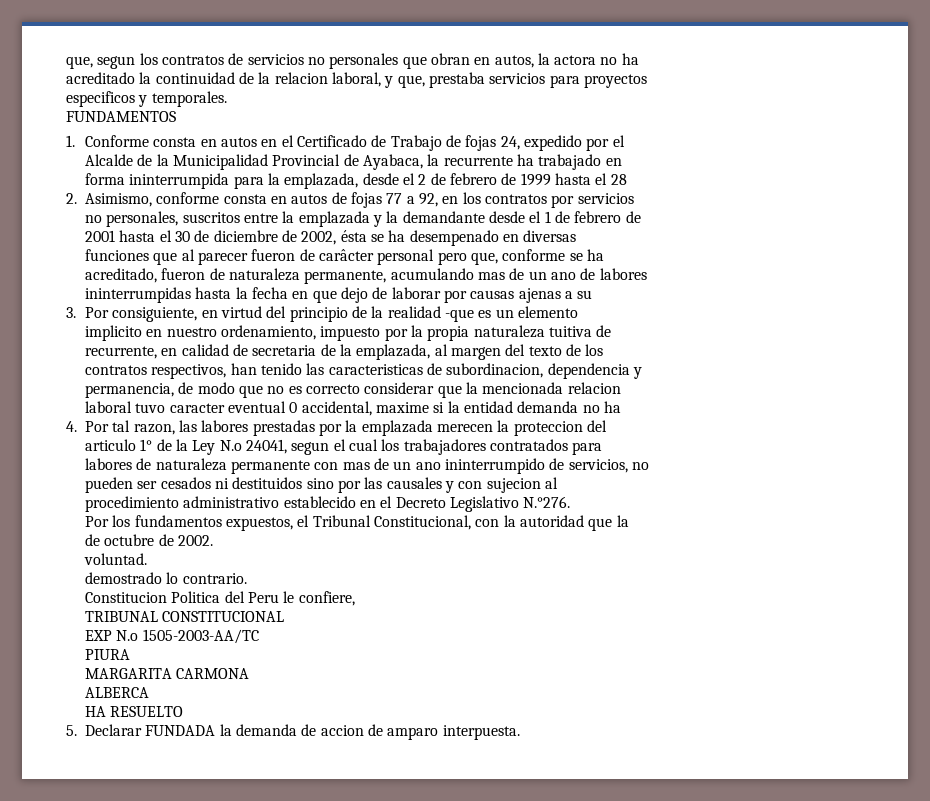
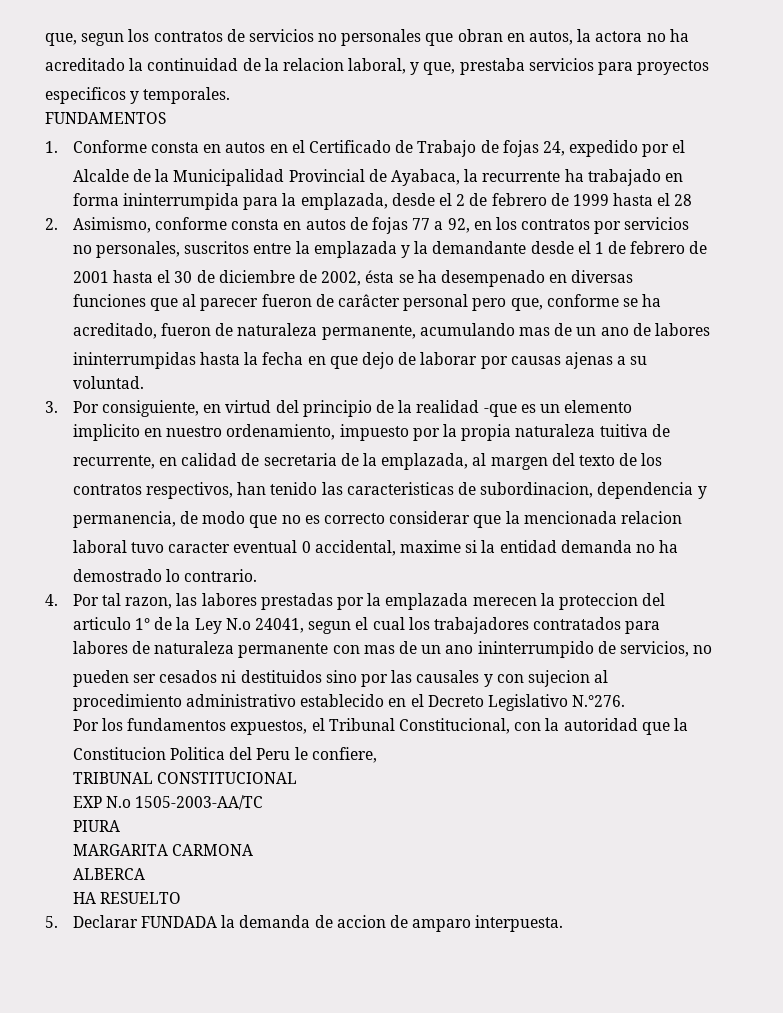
(593, 294) none -> [72,376,144,389] // voluntad.
(621, 407) none -> [72,569,258,582] // demostrado lo contrario.
[85,534,214,546] [84,553,148,565] [85,572,247,584] // de octubre de 2002. // voluntad. // demostrado lo contrario. -> (688, 724) none

